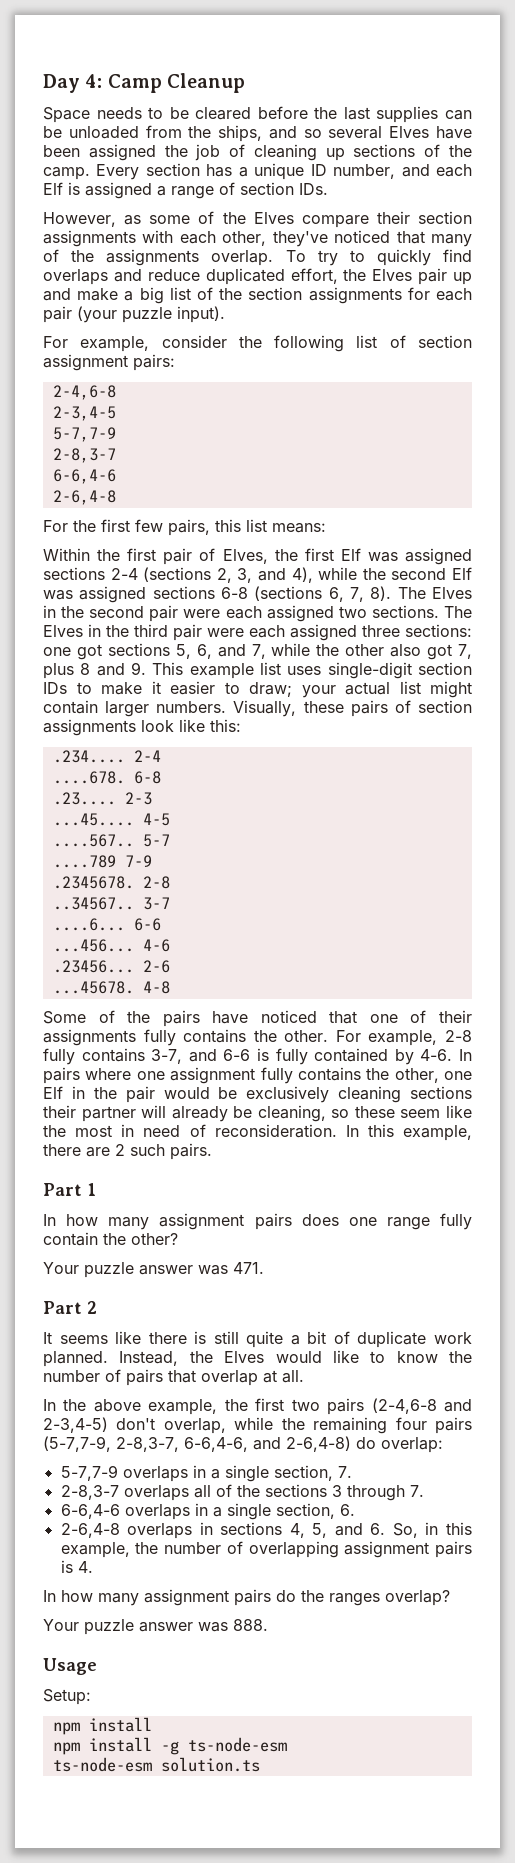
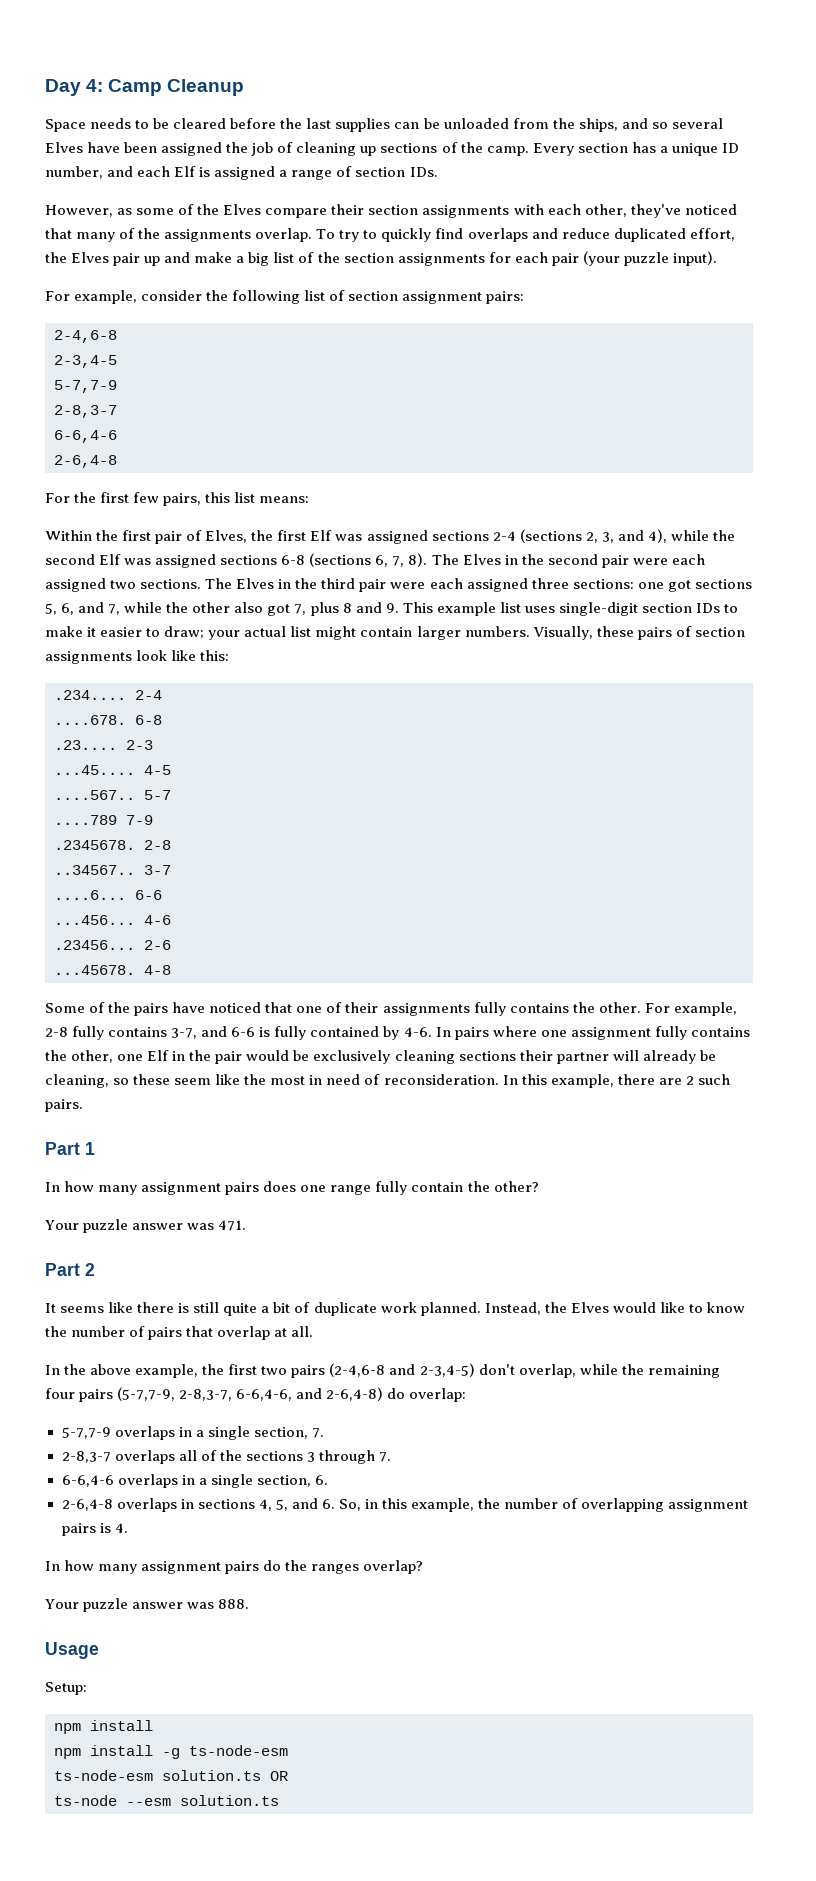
(260, 1764) none -> [270,1771,288,1781] [54,1795,279,1806] OR // ts-node --esm solution.ts

